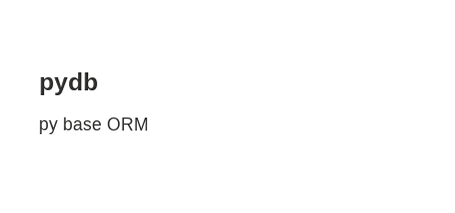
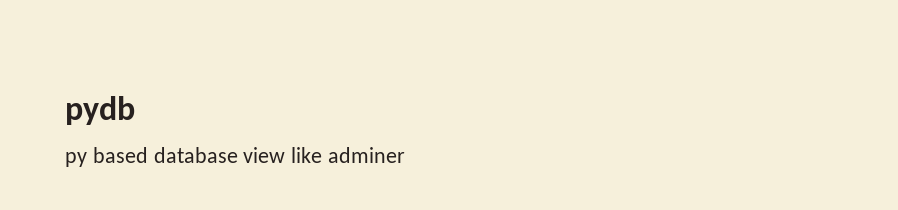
[62,117,149,131] base ORM -> [92,147,406,163] based database view like adminer

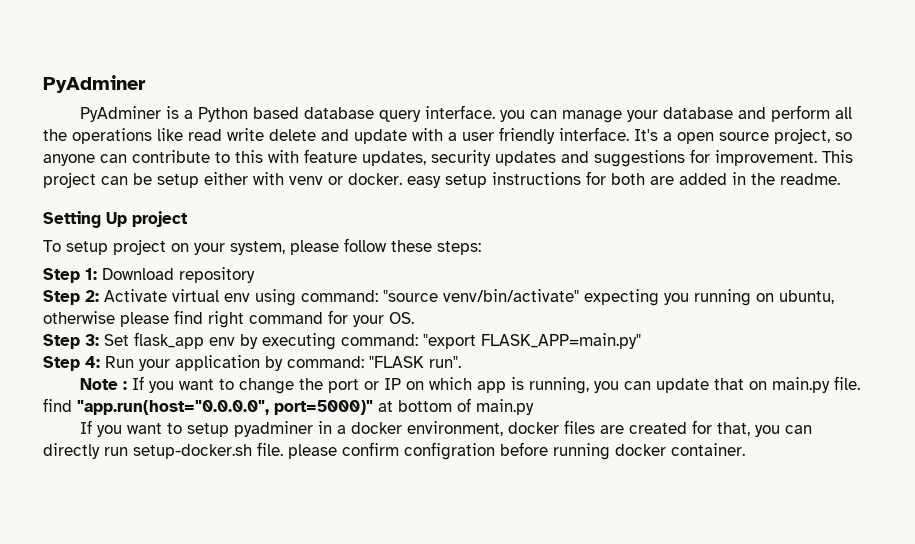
[65,96,135,125] [65,147,406,167] pydb // py based database view like adminer -> [43,75,146,93] [79,105,852,123] [43,127,852,144] [43,149,853,167] [43,171,840,188] [43,211,188,228] [43,238,481,255] [43,267,255,283] [43,289,834,306] [43,310,414,328] [43,332,641,350] [43,355,461,371] [79,376,860,394] [43,398,534,415] [79,420,812,437] [43,442,745,460] PyAdminer // PyAdminer is a Python based database query interface. you can manage your database and perform all the operations like read write delete and update with a user friendly interface. It's a open source project, so anyone can contribute to this with feature updates, security updates and suggestions for improvement. This project can be setup either with venv or docker. easy setup instructions for both are added in the readme. // Setting Up project // To setup project on your system, please follow these steps: // Step 1: Download repository // Step 2: Activate virtual env using command: "source venv/bin/activate" expecting you running on ubuntu, otherwise please find right command for your OS. // Step 3: Set flask_app env by executing command: "export FLASK_APP=main.py" // Step 4: Run your application by command: "FLASK run". // Note : If you want to change the port or IP on which app is running, you can update that on main.py file. find "app.run(host="0.0.0.0", port=5000)" at bottom of main.py // If you want to setup pyadminer in a docker environment, docker files are created for that, you can directly run setup-docker.sh file. please confirm configration before running docker container.

